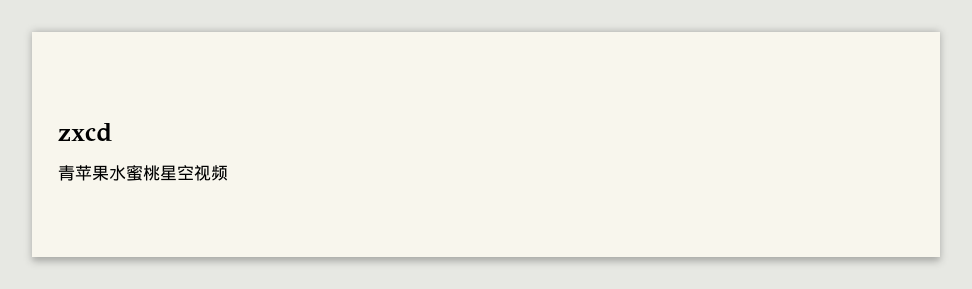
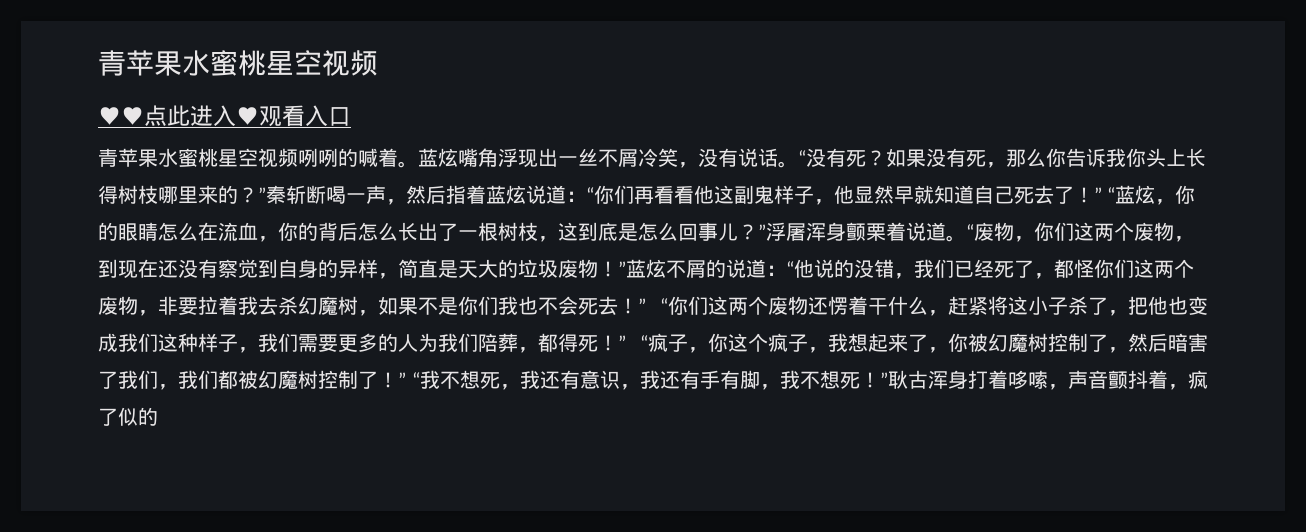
[58,123,112,142] [58,165,228,181] zxcd // 青苹果水蜜桃星空视频 -> [98,50,378,76] [98,105,351,127] [98,148,1206,168] [98,185,1196,205] [98,222,1194,242] [98,259,1194,279] [98,296,1208,316] [98,333,1208,353] [98,370,1208,390] [98,407,158,426] 青苹果水蜜桃星空视频 // ♥♥点此进入♥观看入口 // 青苹果水蜜桃星空视频咧咧的喊着。蓝炫嘴角浮现出一丝不屑冷笑，没有说话。“没有死？如果没有死，那么你告诉我你头上长得树枝哪里来的？”秦斩断喝一声，然后指着蓝炫说道：“你们再看看他这副鬼样子，他显然早就知道自己死去了！” “蓝炫，你的眼睛怎么在流血，你的背后怎么长出了一根树枝，这到底是怎么回事儿？”浮屠浑身颤栗着说道。“废物，你们这两个废物，到现在还没有察觉到自身的异样，简直是天大的垃圾废物！”蓝炫不屑的说道：“他说的没错，我们已经死了，都怪你们这两个废物，非要拉着我去杀幻魔树，如果不是你们我也不会死去！” “你们这两个废物还愣着干什么，赶紧将这小子杀了，把他也变成我们这种样子，我们需要更多的人为我们陪葬，都得死！” “疯子，你这个疯子，我想起来了，你被幻魔树控制了，然后暗害了我们，我们都被幻魔树控制了！” “我不想死，我还有意识，我还有手有脚，我不想死！”耿古浑身打着哆嗦，声音颤抖着，疯了似的

